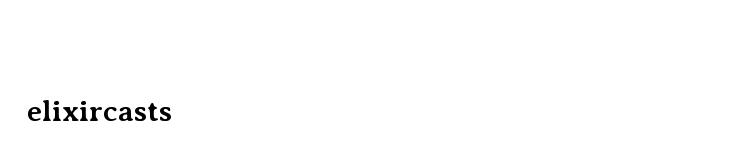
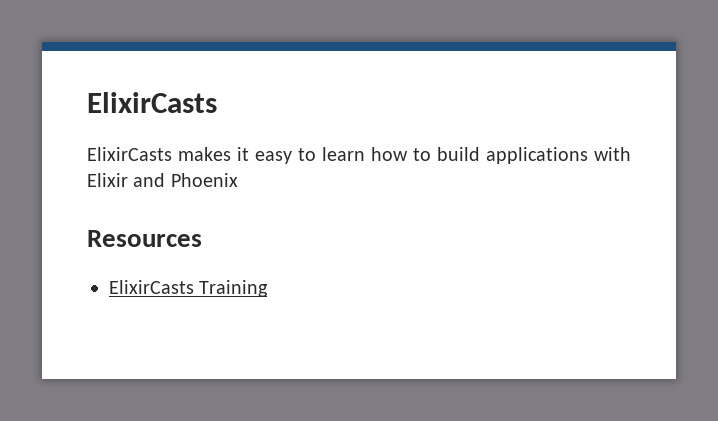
[27,100,172,121] elixircasts -> [87,92,217,113] [87,147,631,164] [87,173,238,187] [87,230,202,247] [109,280,269,297] ElixirCasts // ElixirCasts makes it easy to learn how to build applications with Elixir and Phoenix // Resources // ElixirCasts Training

